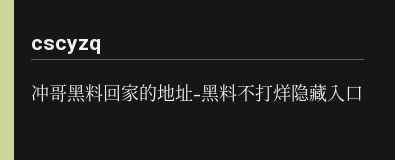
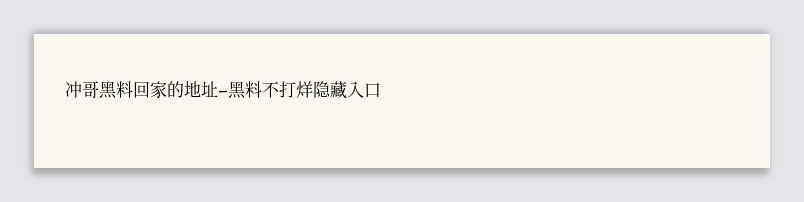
[31,39,101,54] cscyzq // -> (65, 89) none

